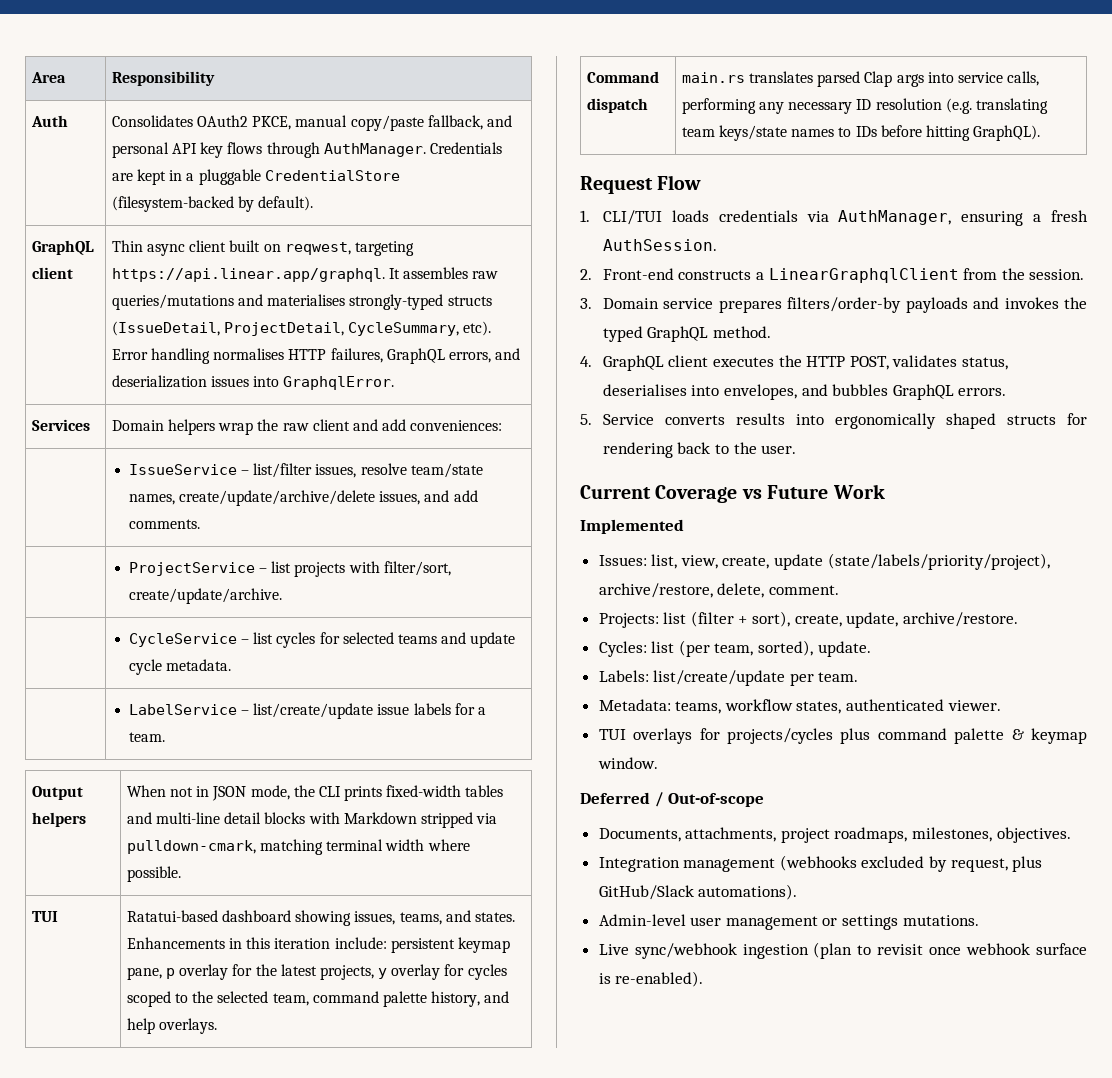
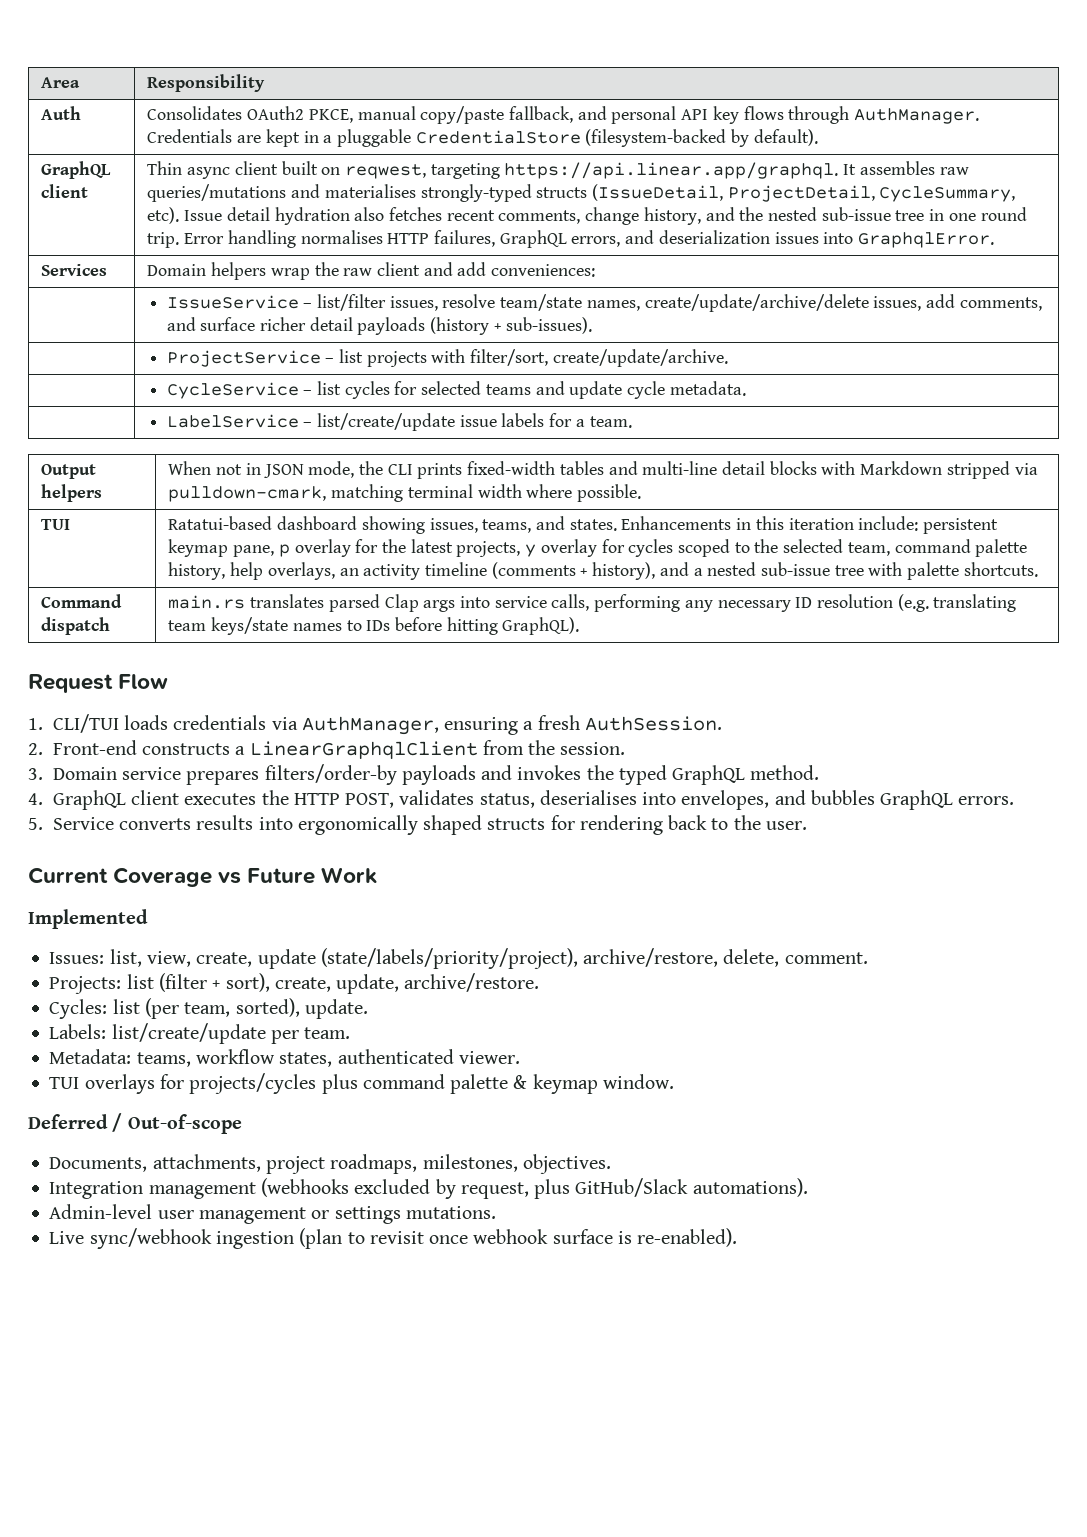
(492, 328) none -> [184,207,1027,225] [147,232,180,248] Issue detail hydration also fetches recent comments, change history, and the nested sub-issue tree in one round trip.
[424,490,478,502] [128,519,200,529] and add comments. -> [926,294,1042,311] [166,317,592,335] add comments, and surface richer detail payloads (history + sub-issues).
[484,991,510,1003] [126,1018,218,1034] and help overlays. -> [230,562,1038,580] help overlays, an activity timeline (comments + history), and a nested sub-issue tree with palette shortcuts.

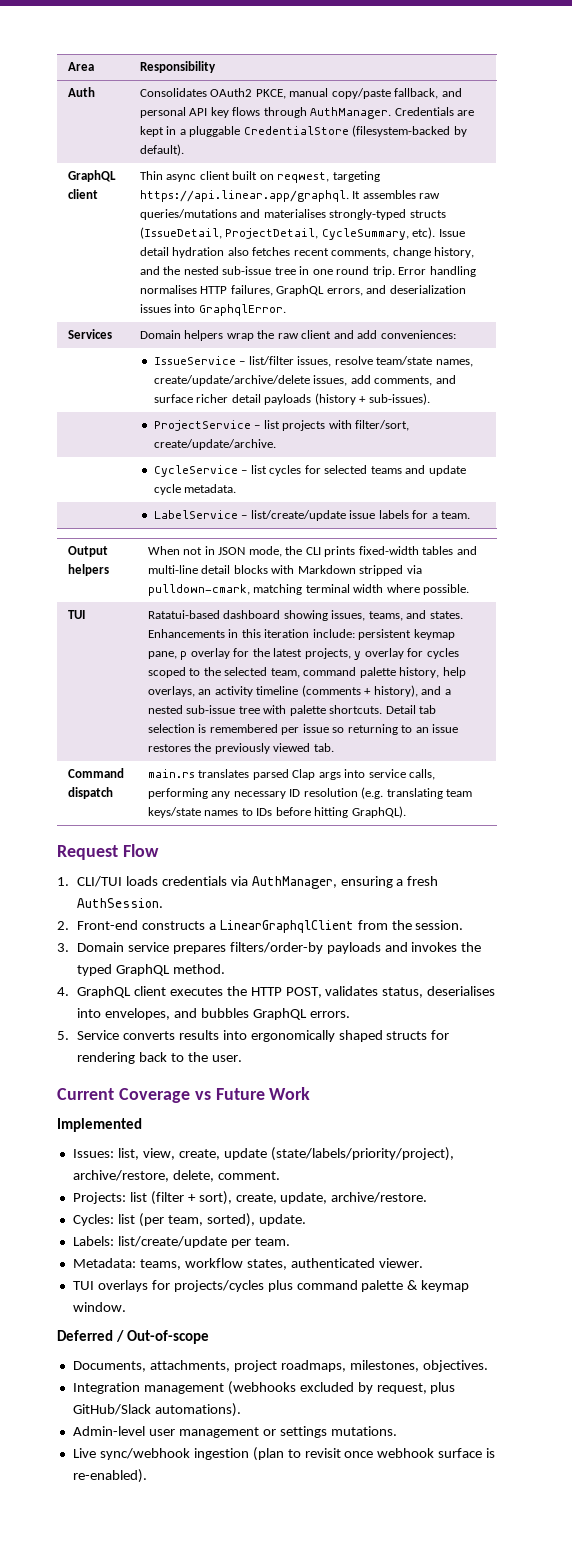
(1038, 569) none -> [385,705,437,714] [147,724,459,735] [147,743,334,754] Detail tab selection is remembered per issue so returning to an issue restores the previously viewed tab.

